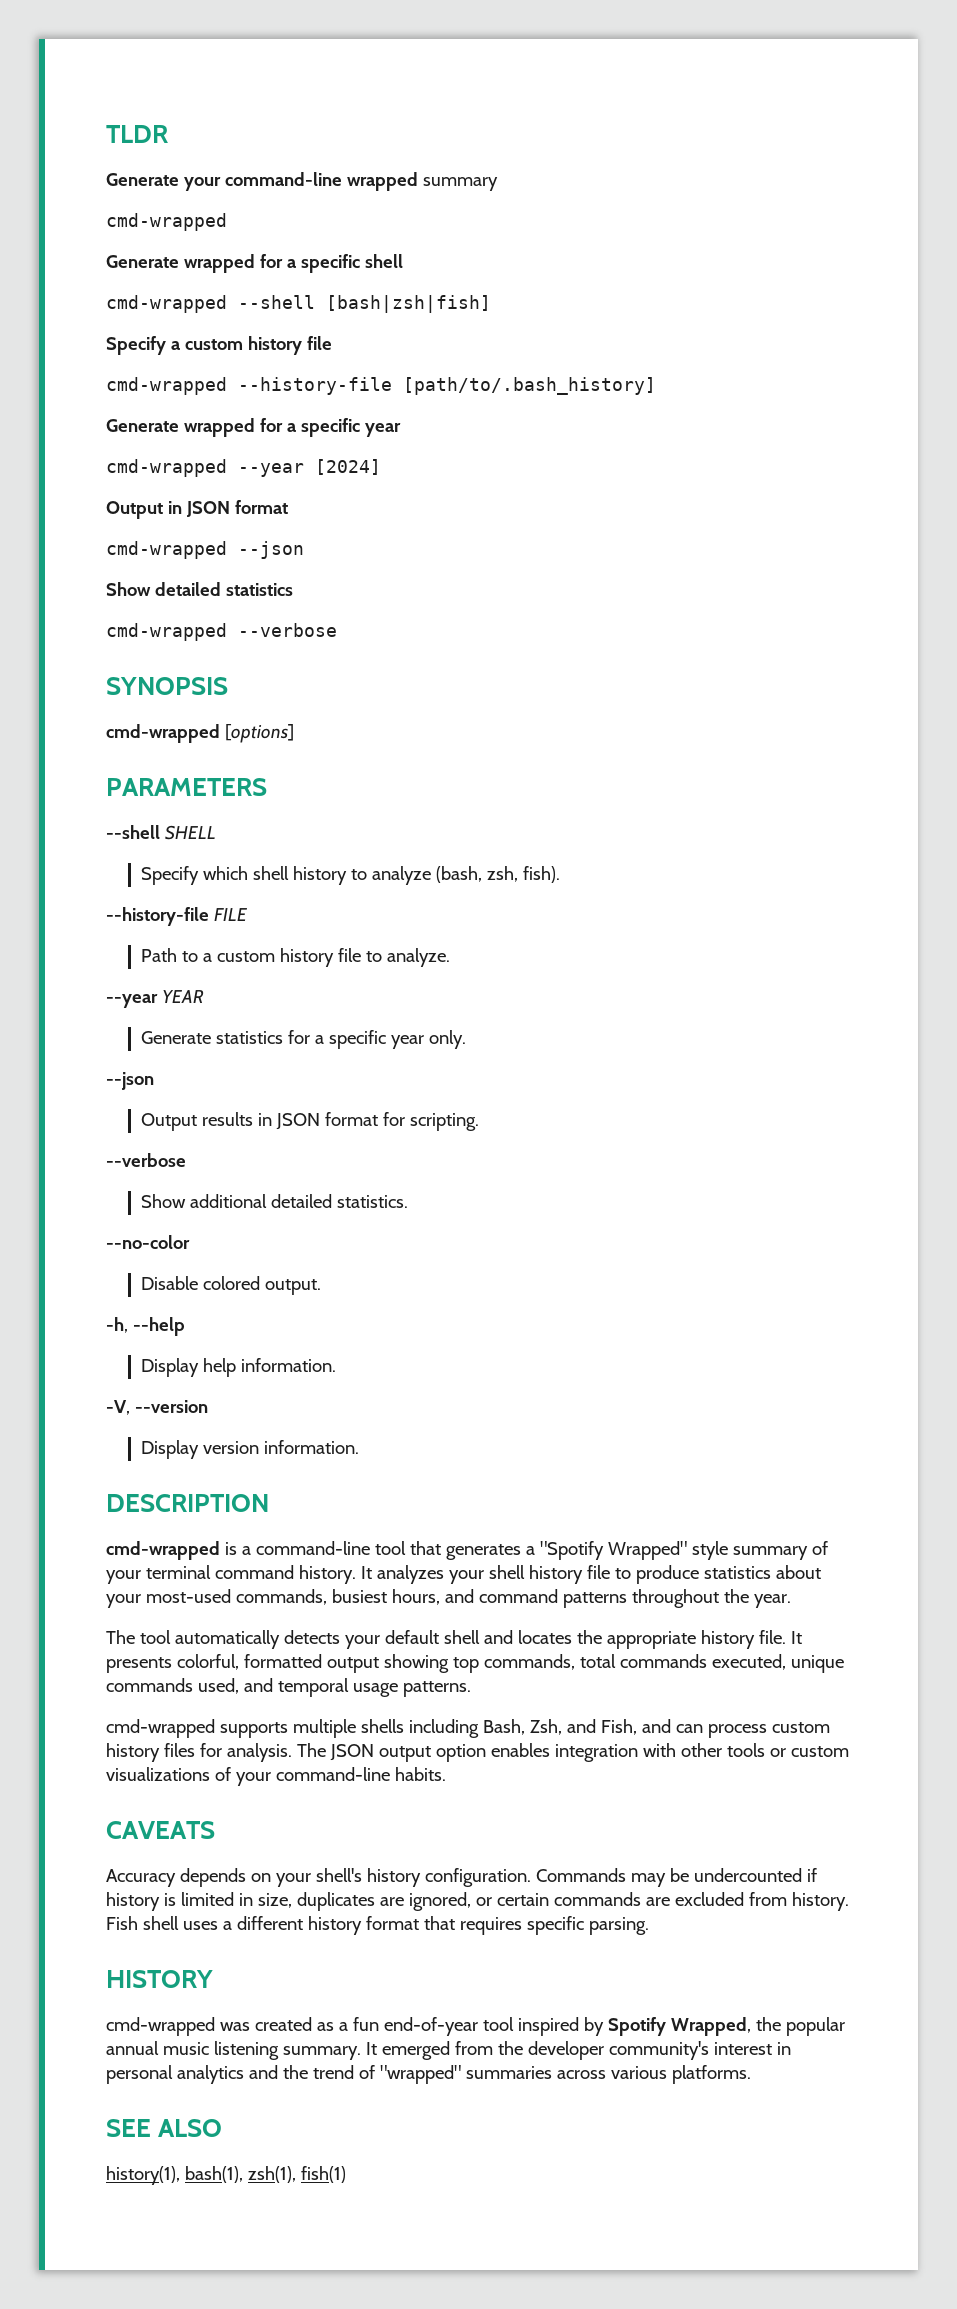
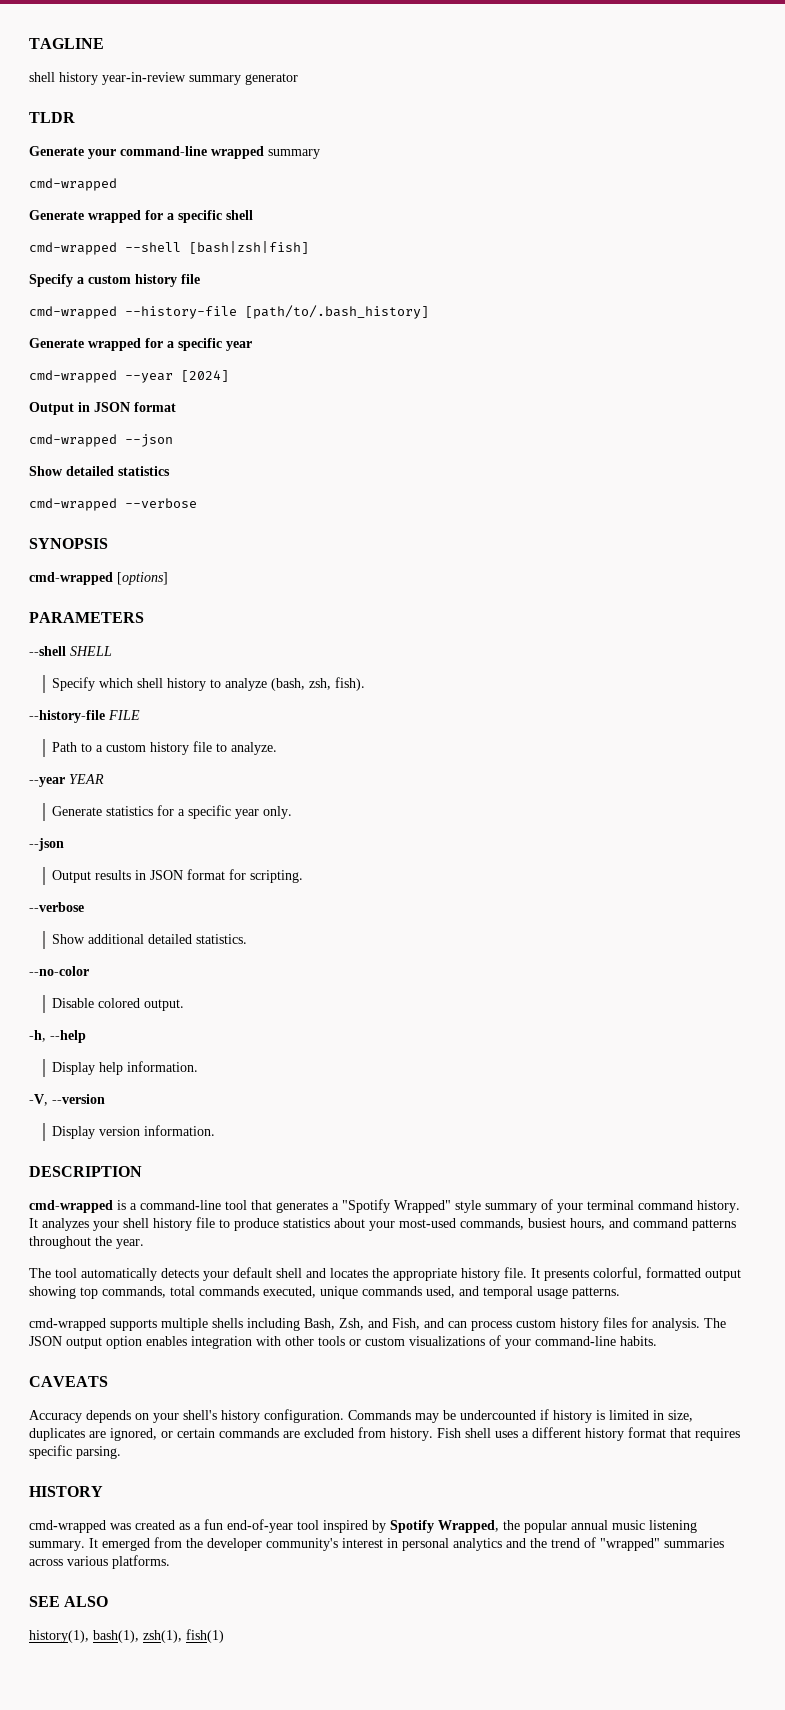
(106, 134) none -> [29,38,104,49] [29,72,298,85] TAGLINE // shell history year-in-review summary generator //

